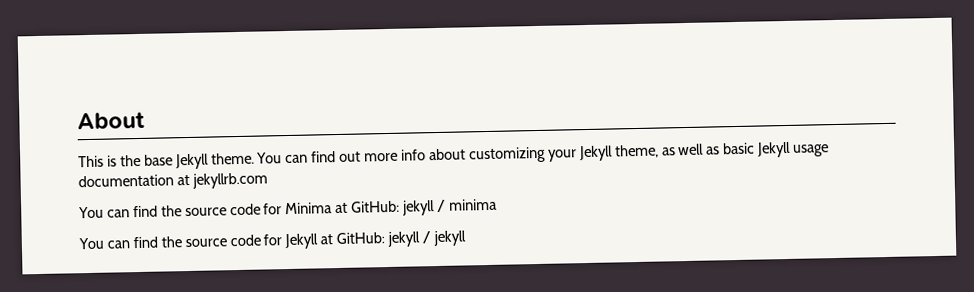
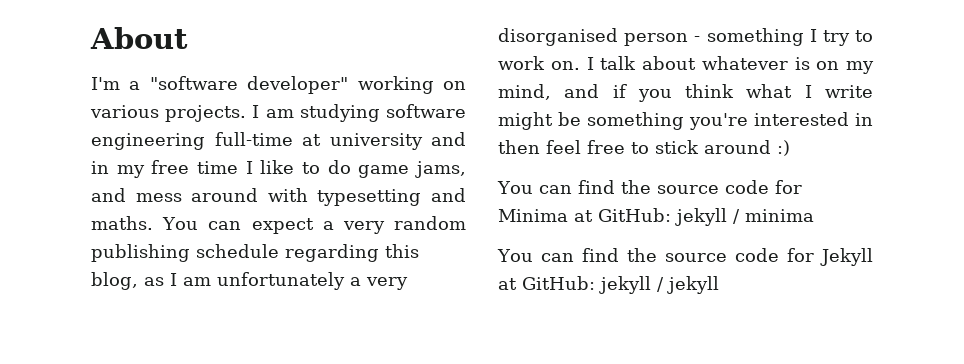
[78,141,830,170] [78,172,268,189] This is the base Jekyll theme. You can find out more info about customizing your Jekyll theme, as well as basic Jekyll usage documentation at jekyllrb.com -> [91,76,466,94] [90,104,466,122] [91,132,466,150] [91,160,466,178] [91,188,466,206] [91,216,466,234] [91,244,419,262] [91,272,408,290] [498,28,873,46] [498,56,874,74] [498,84,873,102] [498,112,873,130] [498,140,790,156] I'm a "software developer" working on various projects. I am studying software engineering full-time at university and in my free time I like to do game jams, and mess around with typesetting and maths. You can expect a very random publishing schedule regarding this blog, as I am unfortunately a very disorganised person - something I try to work on. I talk about whatever is on my mind, and if you think what I write might be something you're interested in then feel free to stick around :)

